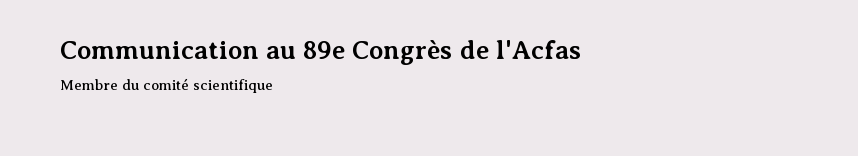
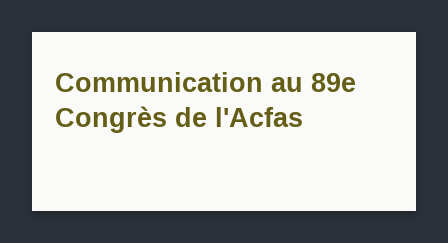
[60,78,273,93] // Membre du comité scientifique -> (303, 117) none

